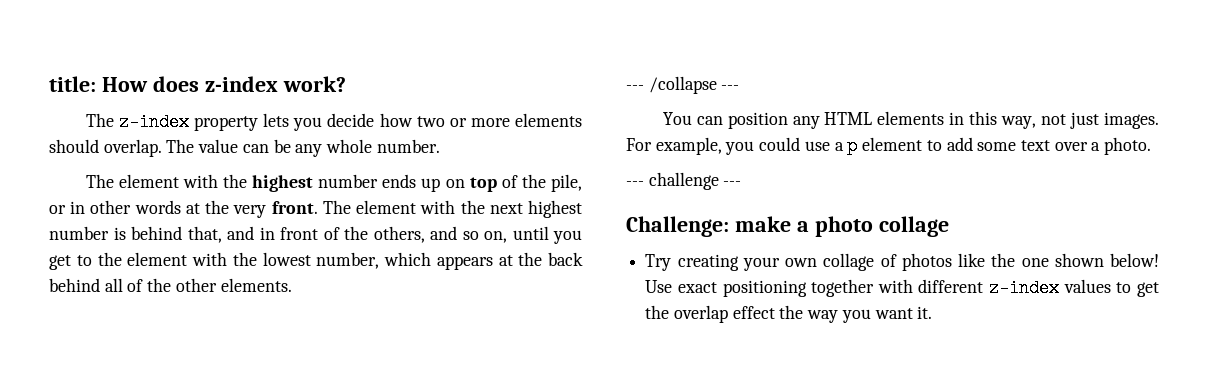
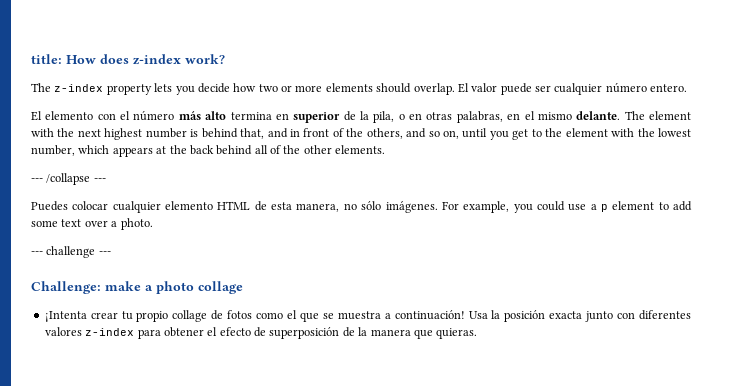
[166,139,440,157] [85,174,582,192] [49,200,318,218] The value can be any whole number. // The element with the highest number ends up on top of the pile, or in other words at the very front. -> [457,82,688,95] [31,110,621,123] El valor puede ser cualquier número entero. // El elemento con el número más alto termina en superior de la pila, o en otras palabras, en el mismo delante.
[662,111,1159,129] You can position any HTML elements in this way, not just images. -> [31,201,438,213] Puedes colocar cualquier elemento HTML de esta manera, no sólo imágenes.
[645,253,1159,271] [645,279,1159,297] [645,305,933,323] Try creating your own collage of photos like the one shown below! Use exact positioning together with different z-index values to get the overlap effect the way you want it. -> [44,310,692,322] [44,327,478,339] ¡Intenta crear tu propio collage de fotos como el que se muestra a continuación! Usa la posición exacta junto con diferentes valores z-index para obtener el efecto de superposición de la manera que quieras.

